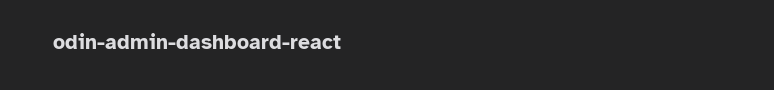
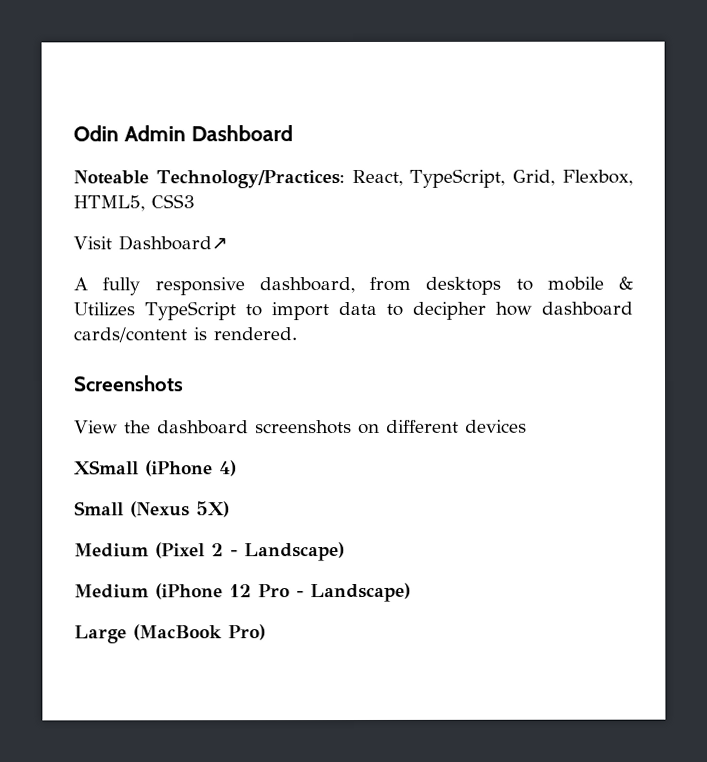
[53,33,341,49] odin-admin-dashboard-react -> [73,125,293,142] [73,168,633,189] [73,194,195,212] [73,235,228,251] [73,276,633,296] [73,301,633,321] [73,327,297,343] [73,375,184,392] [74,419,527,435] [74,460,237,477] [74,501,230,518] [74,542,345,562] [74,582,411,603] [74,624,266,644] Odin Admin Dashboard // Noteable Technology/Practices: React, TypeScript, Grid, Flexbox, HTML5, CSS3 // Visit Dashboard↗ // A fully responsive dashboard, from desktops to mobile & Utilizes TypeScript to import data to decipher how dashboard cards/content is rendered. // Screenshots // View the dashboard screenshots on different devices // XSmall (iPhone 4) // Small (Nexus 5X) // Medium (Pixel 2 - Landscape) // Medium (iPhone 12 Pro - Landscape) // Large (MacBook Pro)

